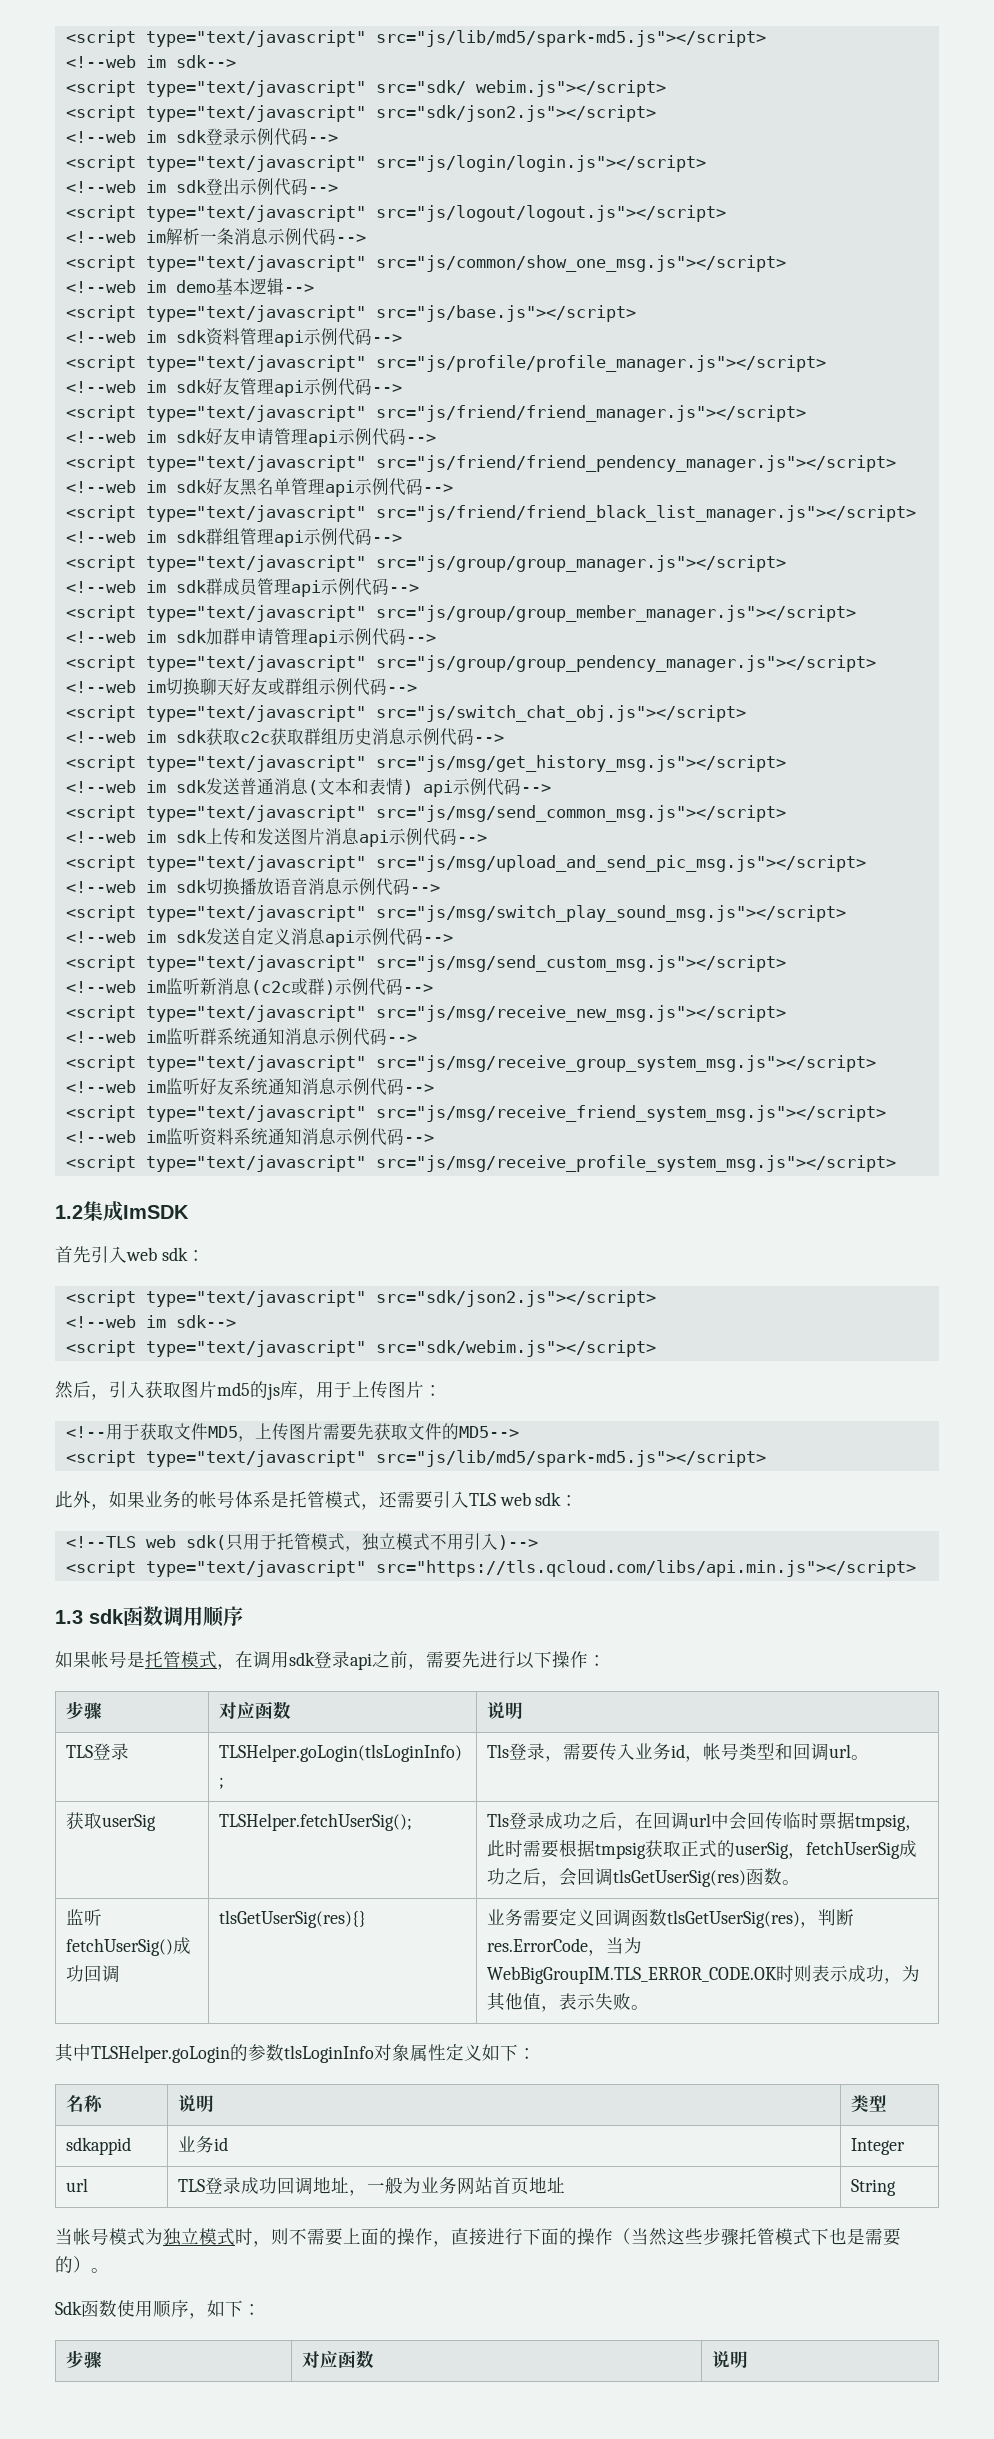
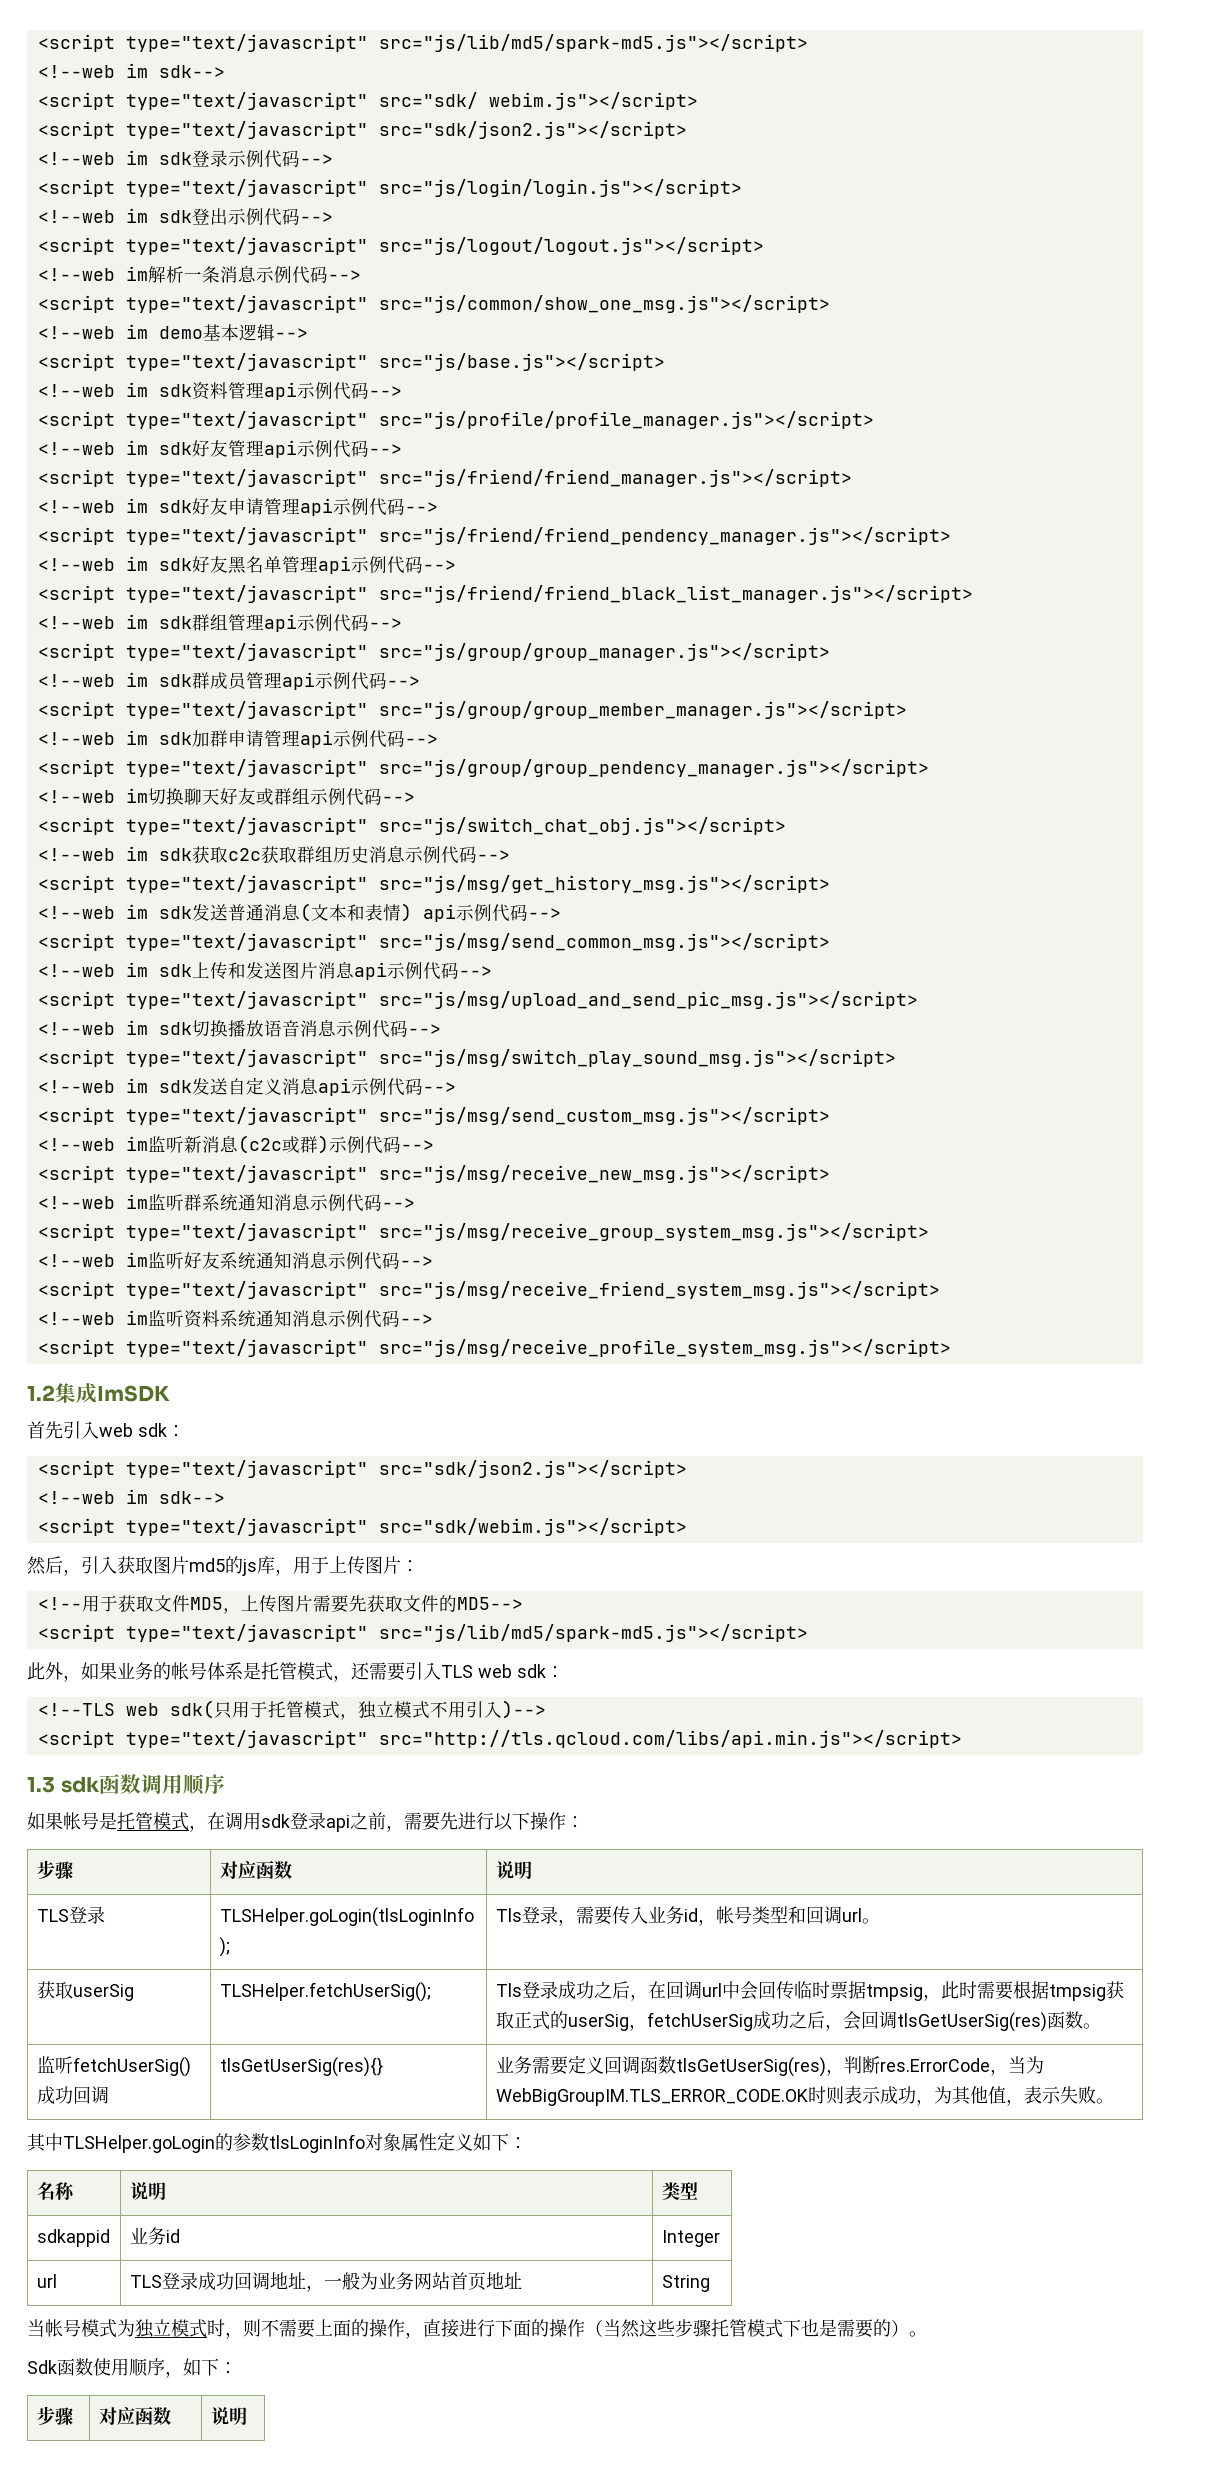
[375,1560,916,1577] src="https://tls.qcloud.com/libs/api.min.js"></script> -> [378,1730,962,1748] src="http://tls.qcloud.com/libs/api.min.js"></script>

